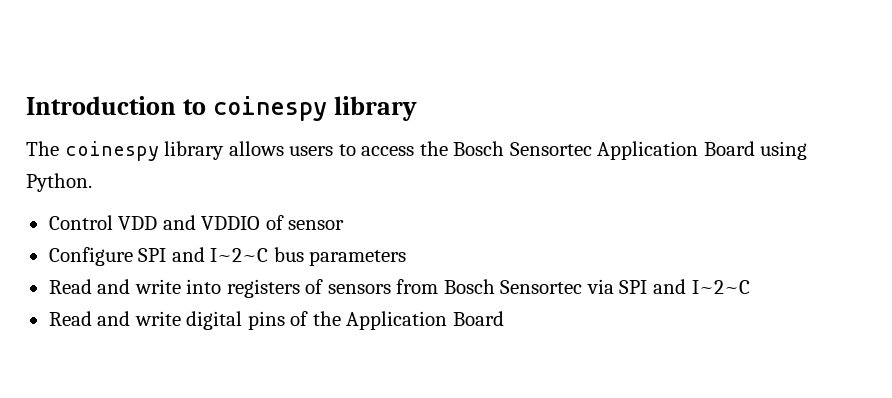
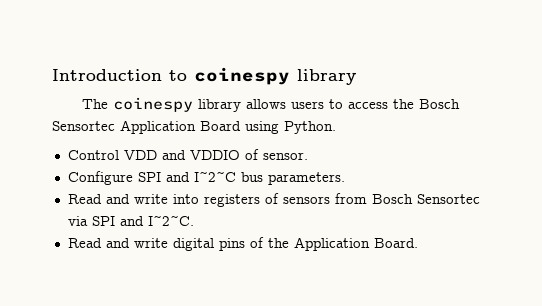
[288,220,345,230] sensor -> [262,152,308,160] sensor.
[309,250,407,266] parameters -> [267,172,345,185] parameters.
[691,280,750,294] I~2~C -> [147,215,194,226] I~2~C.
[452,311,504,326] Board -> [373,238,418,248] Board.

